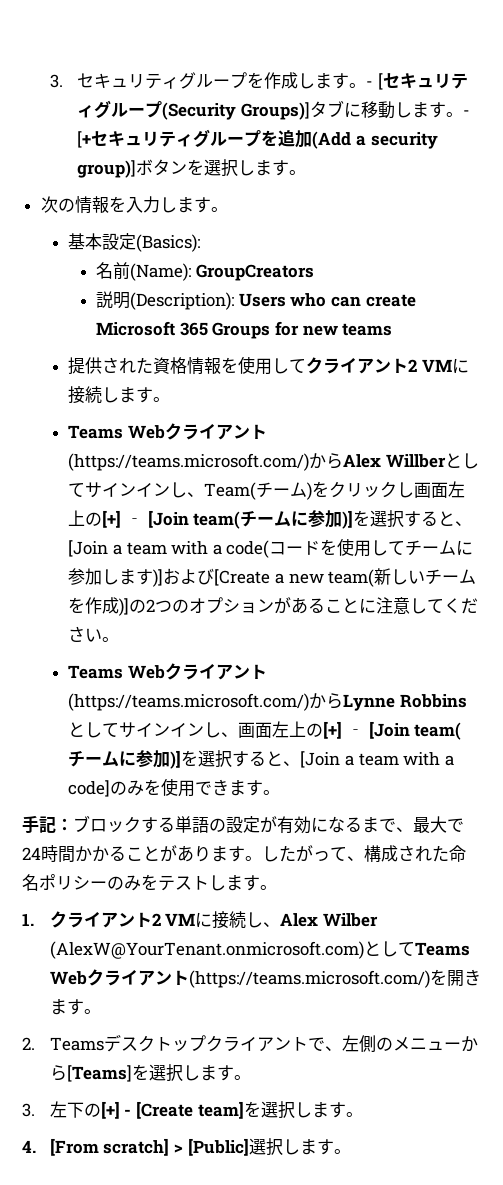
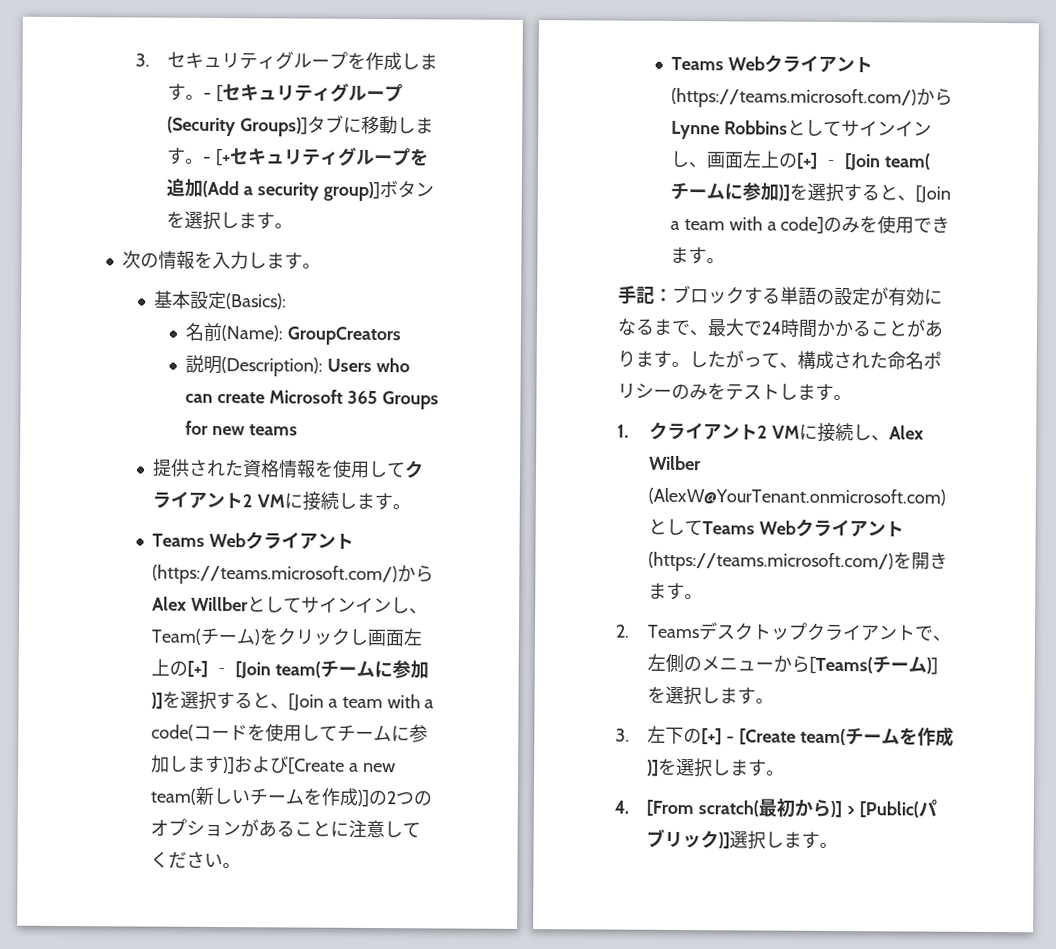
[66,1065,132,1082] [Teams] -> [809,655,939,675] [Teams(チーム)]
[197,1101,244,1119] team] -> [799,726,954,747] [647,759,660,777] team(チームを作成)]
[103,1138,249,1156] scratch] > [Public] -> [698,798,937,819] [646,828,731,850] scratch(最初から)] > [Public(パブリック)]

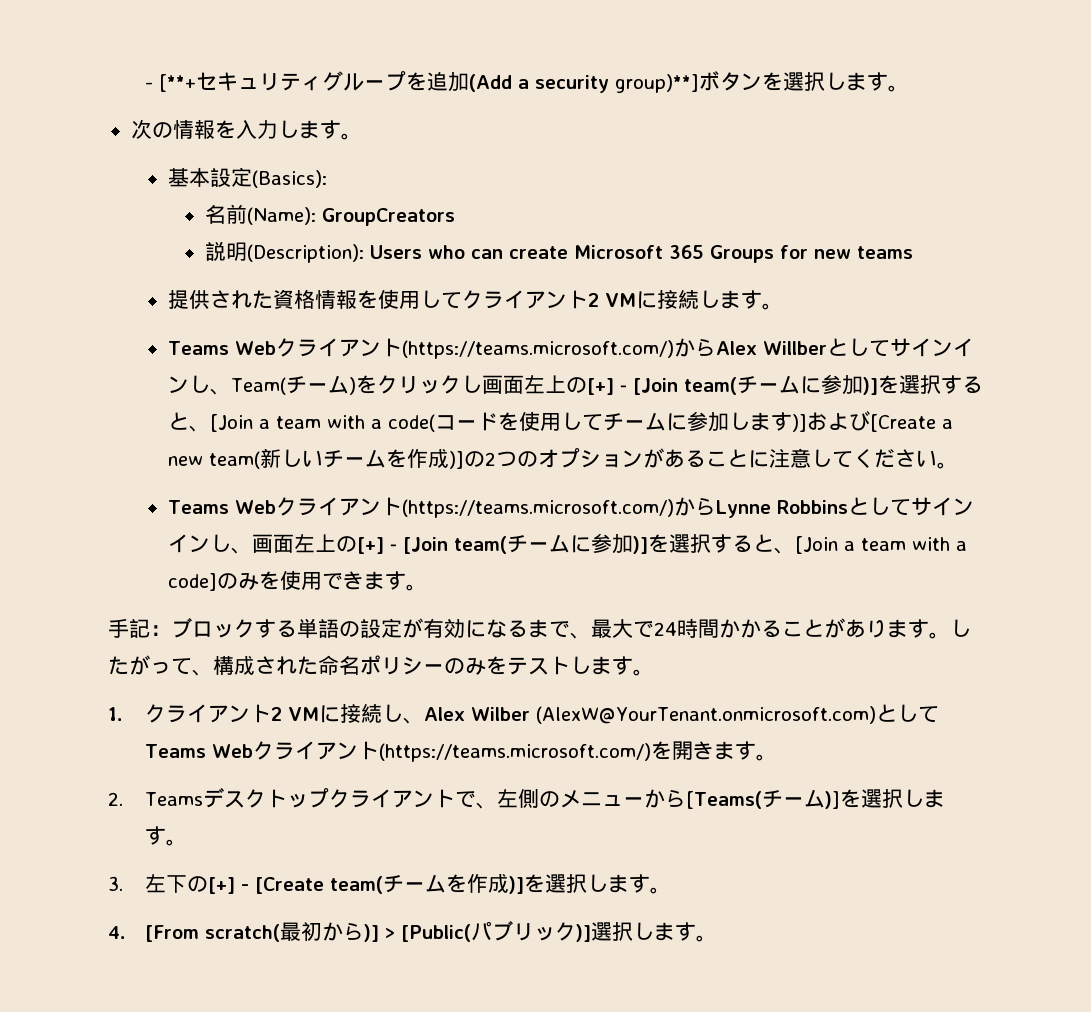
[135,51,439,71] [167,82,404,103] [167,114,435,137] [166,147,232,167] 3.セキュリティグループを作成します。- [セキュリティグループ(Security Groups)]タブに移動します。- [+ -> [145,74,197,92] - [**+
[322,181,380,202] group)] -> [615,74,700,93] group)**]

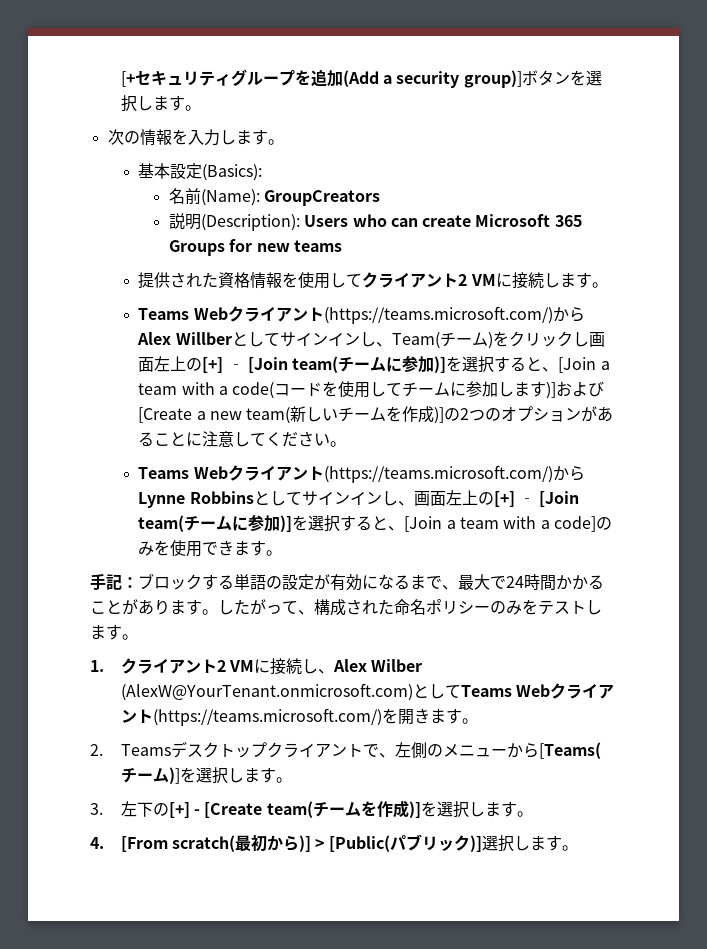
[145,74,197,92] - [**+ -> [120,71,135,87] [+
[615,74,700,93] group)**] -> [463,70,522,88] group)]

